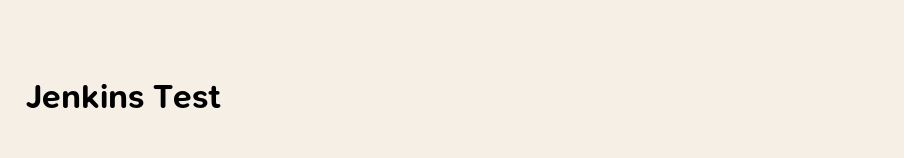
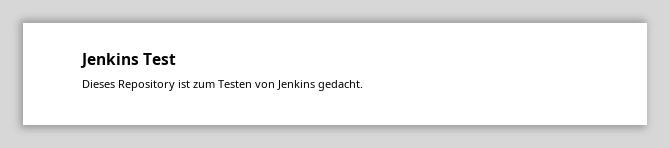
(222, 97) none -> [82,80,363,91] // Dieses Repository ist zum Testen von Jenkins gedacht.

